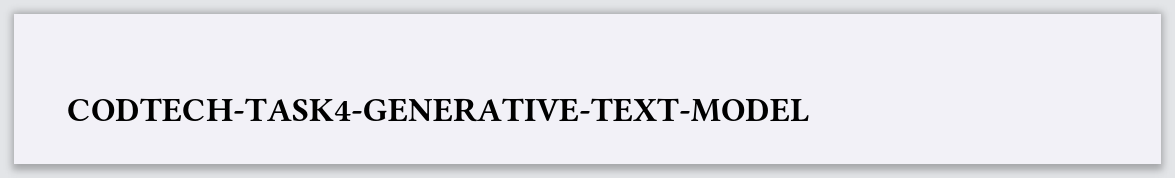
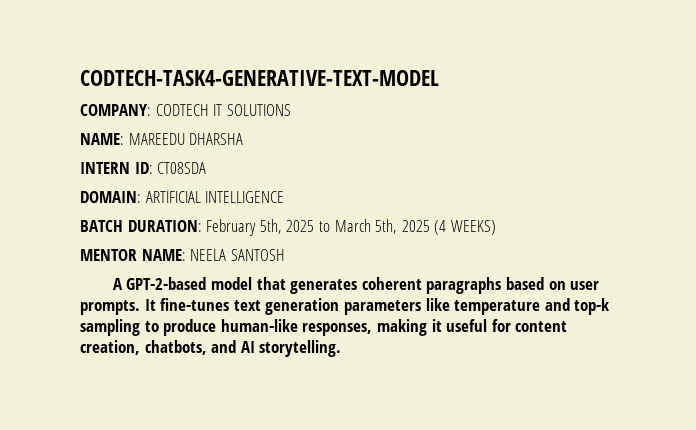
(809, 110) none -> [80,104,291,116] [80,133,244,145] [80,162,207,174] [80,191,285,203] [80,219,496,236] [80,249,285,261] [112,277,600,294] [80,298,610,315] [80,319,568,336] [80,340,342,357] // COMPANY: CODTECH IT SOLUTIONS // NAME: MAREEDU DHARSHA // INTERN ID: CT08SDA // DOMAIN: ARTIFICIAL INTELLIGENCE // BATCH DURATION: February 5th, 2025 to March 5th, 2025 (4 WEEKS) // MENTOR NAME: NEELA SANTOSH // A GPT-2-based model that generates coherent paragraphs based on user prompts. It fine-tunes text generation parameters like temperature and top-k sampling to produce human-like responses, making it useful for content creation, chatbots, and AI storytelling.

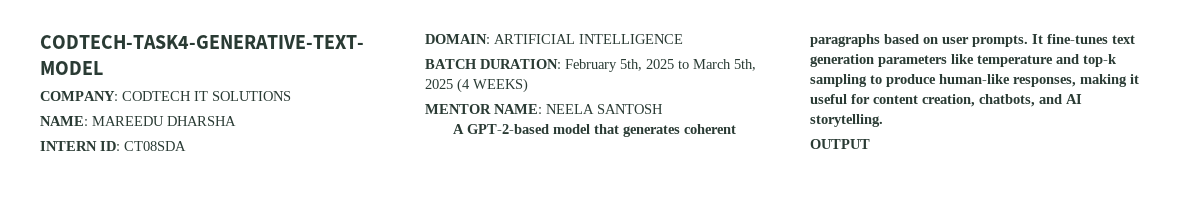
(342, 348) none -> [810,139,870,149] // OUTPUT

